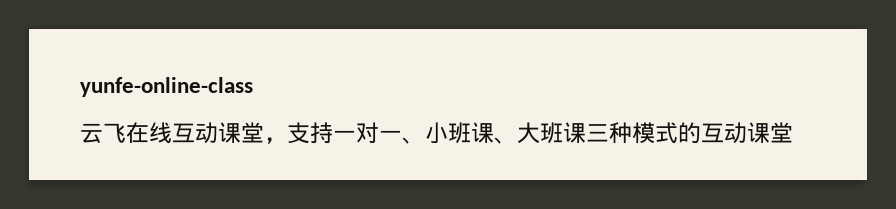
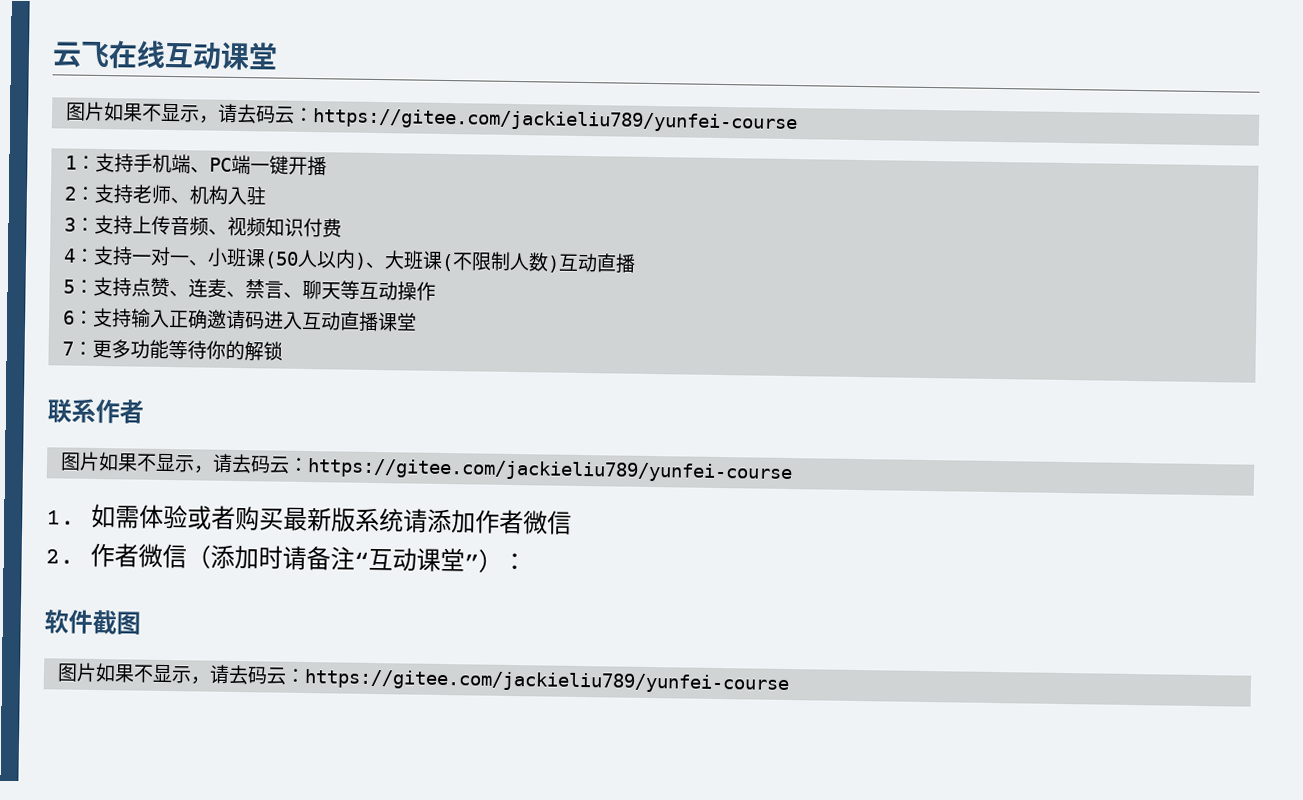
[80,77,253,97] yunfe-online-class // -> (52, 54) none
[264,137,287,144] ， -> [65,101,799,134] [65,152,328,177] [64,183,268,206] [64,214,343,238] [63,248,96,263] // 图片如果不显示，请去码云：https://gitee.com/jackieliu789/yunfei-course // 1：支持手机端、PC端一键开播 // 2：支持老师、机构入驻 // 3：支持上传音频、视频知识付费 // 4：
[494,122,793,144] 、大班课三种模式的互动课堂 -> [264,249,637,274] [63,276,437,301] [63,307,418,333] [62,339,284,362] [47,398,144,424] [60,451,794,484] [46,503,573,535] [45,542,528,573] [44,609,141,635] [57,662,791,695] (50人以内)、大班课(不限制人数)互动直播 // 5：支持点赞、连麦、禁言、聊天等互动操作 // 6：支持输入正确邀请码进入互动直播课堂 // 7：更多功能等待你的解锁 // 联系作者 // 图片如果不显示，请去码云：https://gitee.com/jackieliu789/yunfei-course // 1.如需体验或者购买最新版系统请添加作者微信 // 2.作者微信（添加时请备注“互动课堂”）： // 软件截图 // 图片如果不显示，请去码云：https://gitee.com/jackieliu789/yunfei-course

